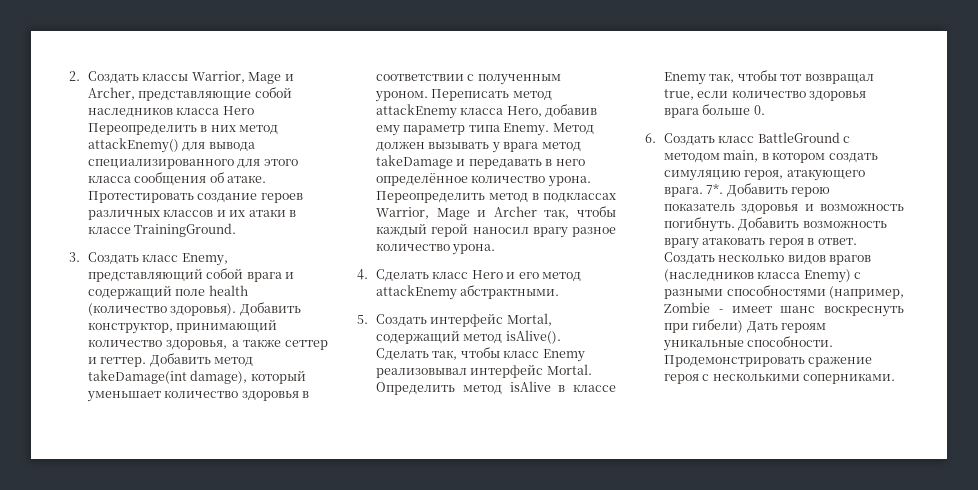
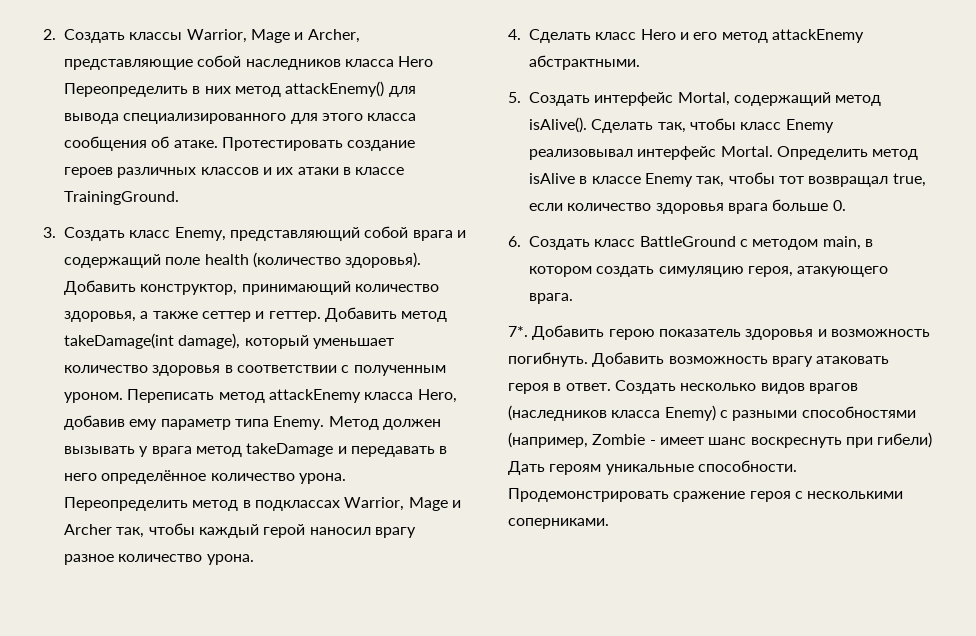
(704, 192) none -> (573, 298) //

